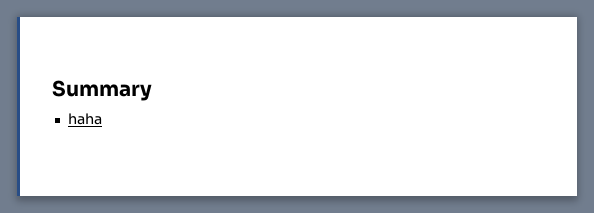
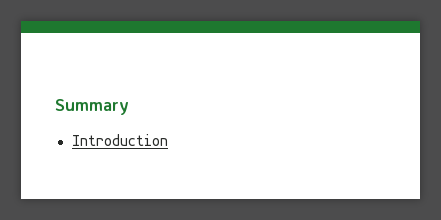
[67,113,102,125] haha -> [71,134,168,146] Introduction

